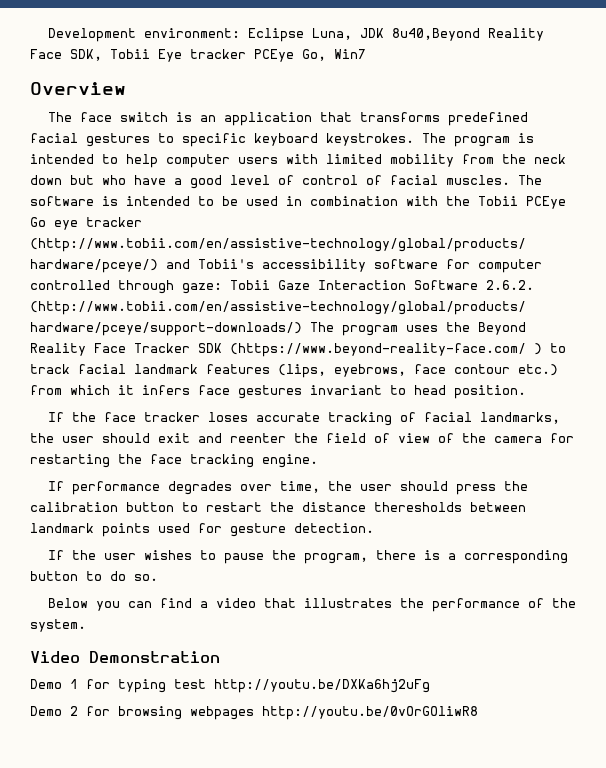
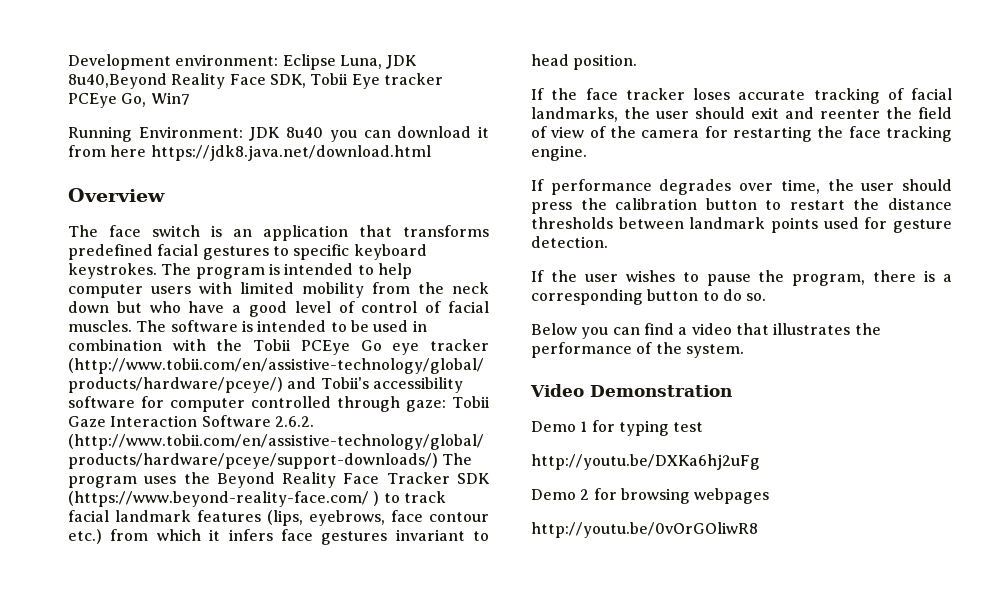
(366, 54) none -> [68,126,490,142] [68,145,431,161] // Running Environment: JDK 8u40 you can download it from here https://jdk8.java.net/download.html
[374,502,462,512] theresholds -> [531,217,613,229] thresholds
(206, 684) none -> (704, 427) //
(254, 713) none -> (770, 496) //

